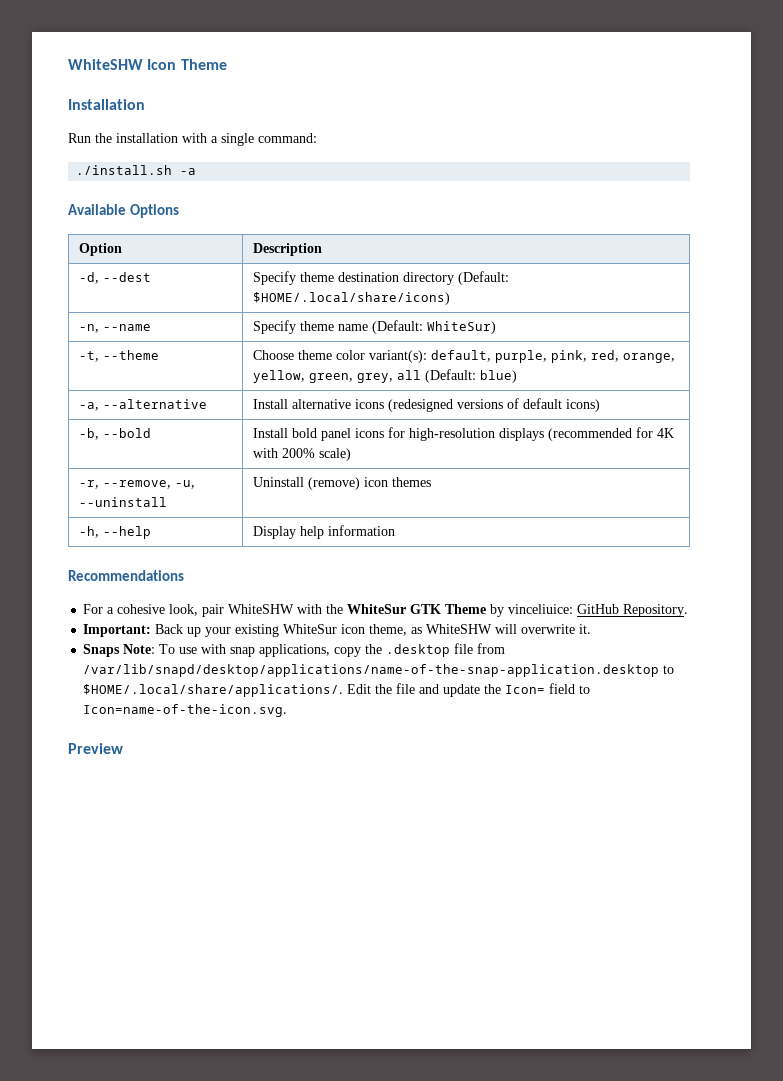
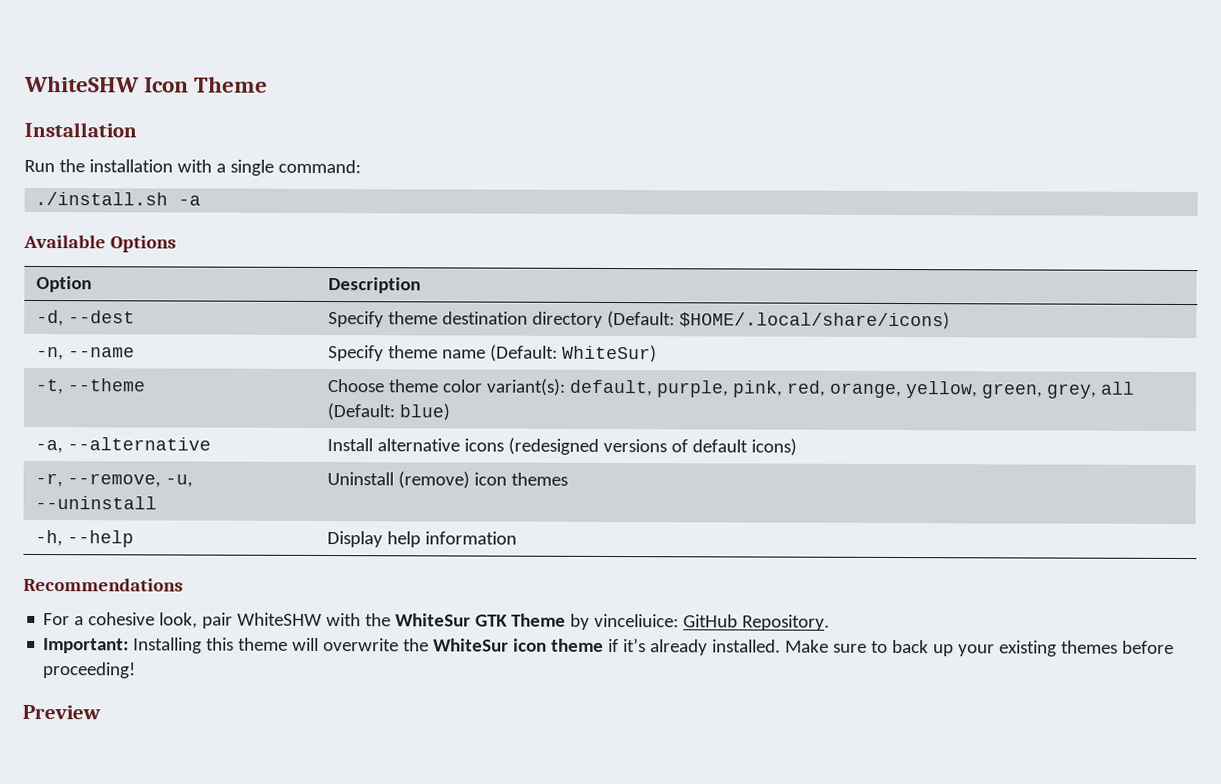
[78,428,151,440] [252,427,674,441] [252,448,351,461] // -b, --bold | Install bold panel icons for high-resolution displays (recommended for 4K with 200% scale) -> (798, 447) none
[155,624,592,637] [83,643,506,657] [83,664,675,677] [83,683,591,697] [83,704,288,717] Back up your existing WhiteSur icon theme, as WhiteSHW will overwrite it. // Snaps Note: To use with snap applications, copy the .desktop file from /var/lib/snapd/desktop/applications/name-of-the-snap-application.desktop to $HOME/.local/share/applications/. Edit the file and update the Icon= field to Icon=name-of-the-icon.svg. -> [133,637,1175,657] [42,662,137,679] Installing this theme will overwrite the WhiteSur icon theme if it’s already installed. Make sure to back up your existing themes before proceeding!

